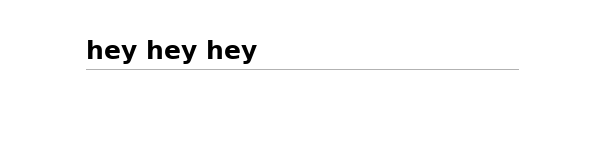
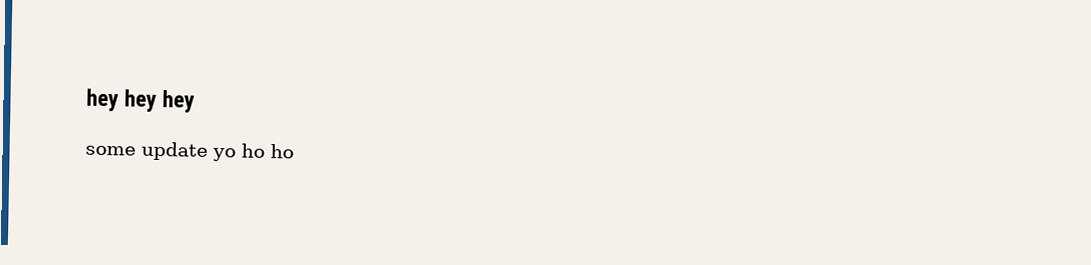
(257, 52) none -> [85,141,294,162] // some update yo ho ho

